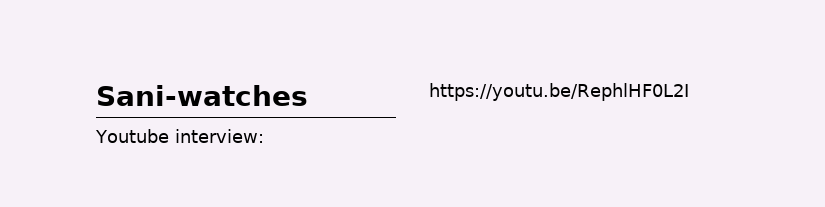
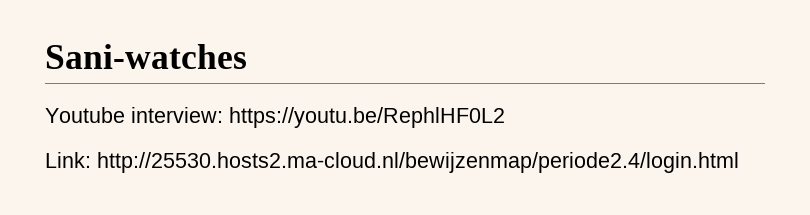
[429,83,689,101] https://youtu.be/RephlHF0L2I -> [229,107,505,128] [45,152,739,173] https://youtu.be/RephlHF0L2 // Link: http://25530.hosts2.ma-cloud.nl/bewijzenmap/periode2.4/login.html

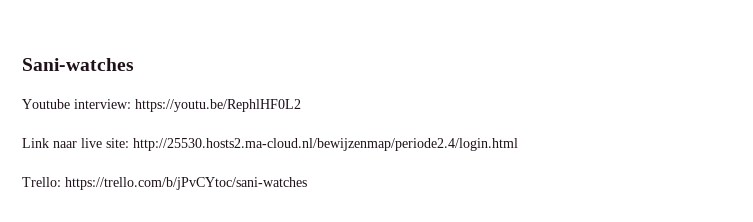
[45,152,91,168] Link: -> [22,138,129,148] Link naar live site:
(739, 162) none -> [22,177,307,190] // Trello: https://trello.com/b/jPvCYtoc/sani-watches

